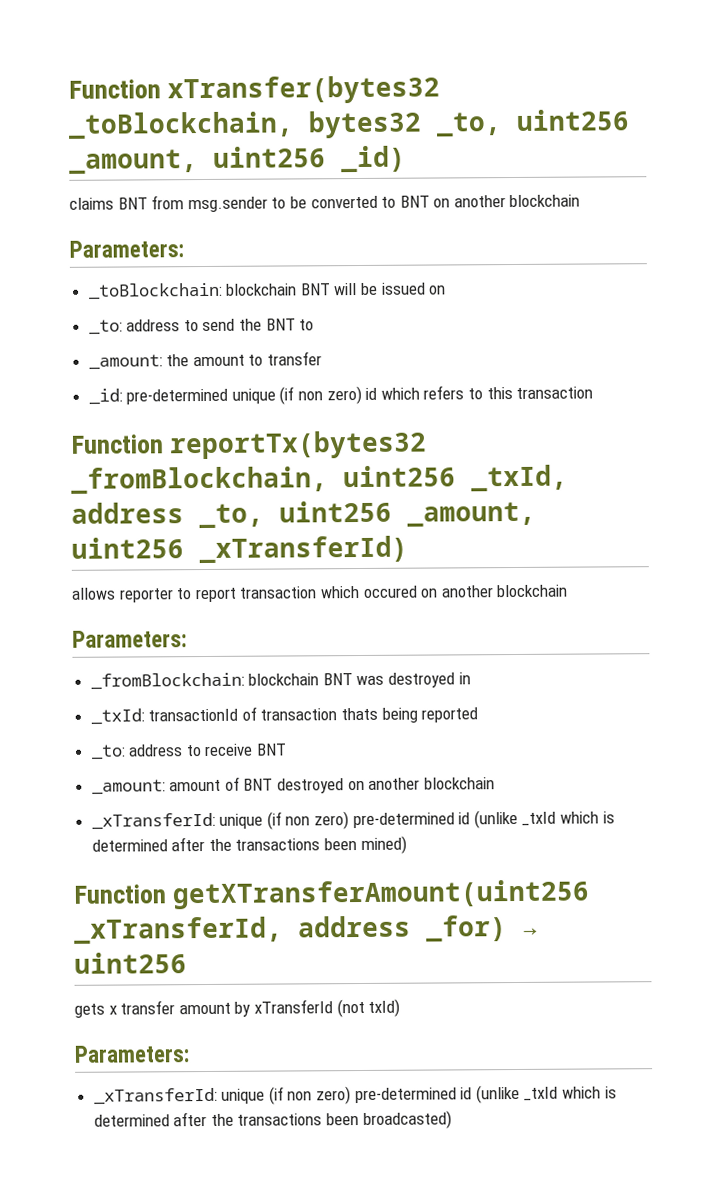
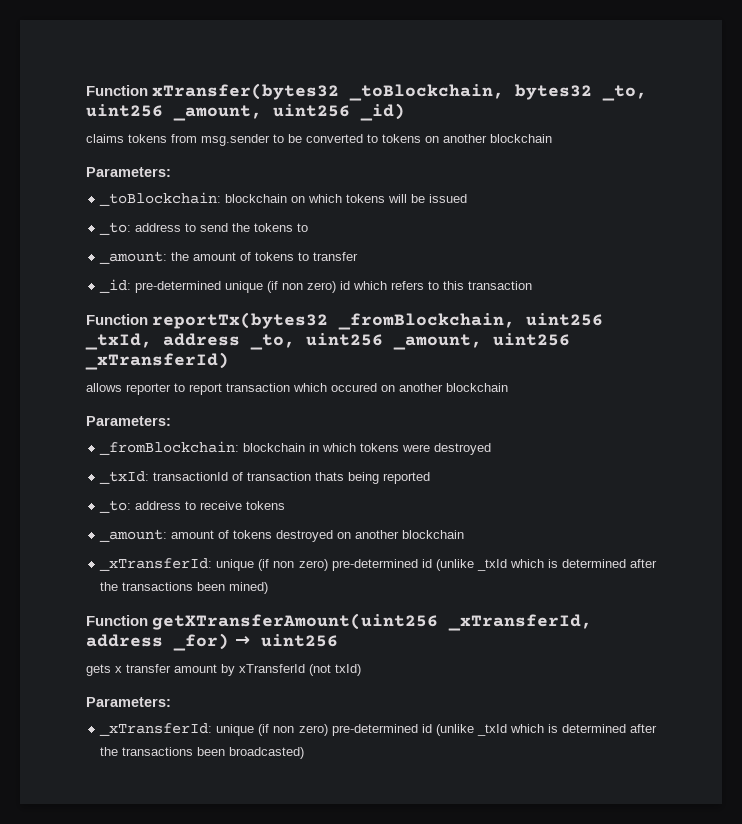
[117,197,148,210] BNT -> [128,134,167,143] tokens
[399,195,430,208] BNT -> [382,134,421,143] tokens
[299,283,331,296] BNT -> [291,194,386,203] on which tokens
[429,285,447,295] on -> (468, 198) none
[265,318,296,331] BNT -> [254,223,294,232] tokens
(245, 360) none -> [240,252,295,261] of tokens
[322,672,471,688] BNT was destroyed in -> [309,443,492,455] in which tokens were destroyed
[256,743,288,756] BNT -> [246,501,286,510] tokens
[243,778,274,791] BNT -> [233,530,273,539] tokens

